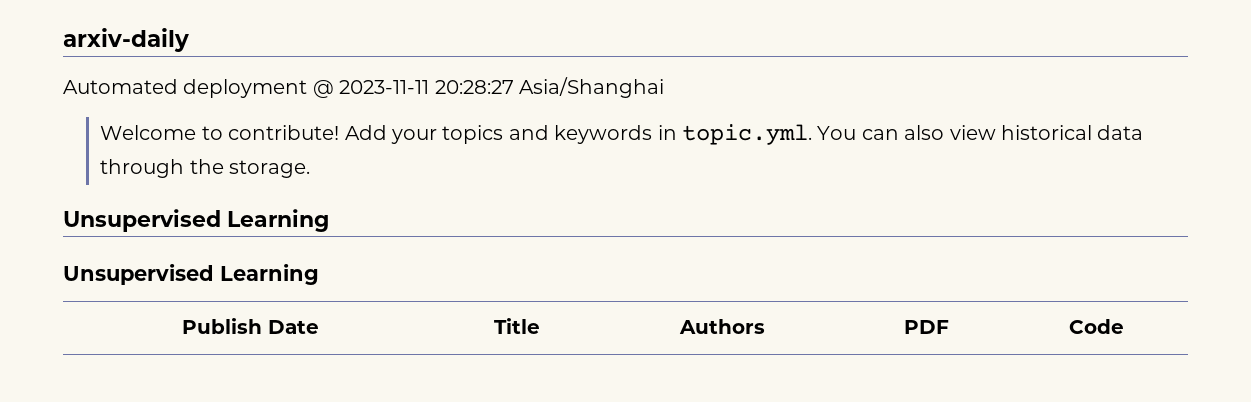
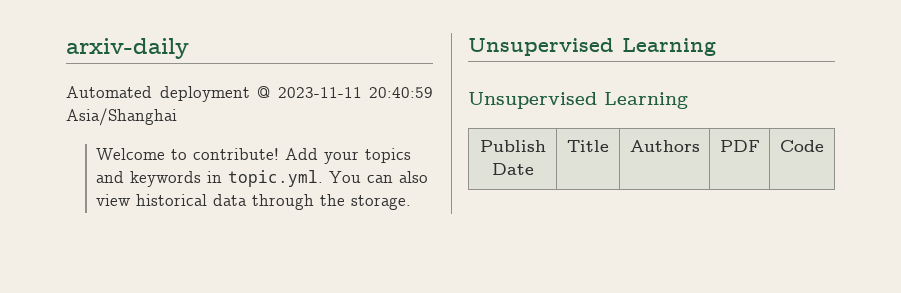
[434,80,514,94] 20:28:27 -> [369,87,433,98] 20:40:59

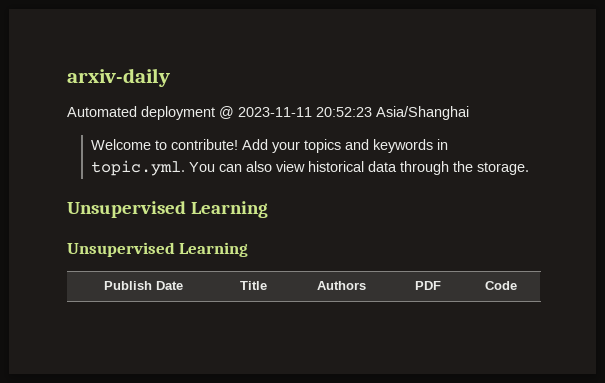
[369,87,433,98] 20:40:59 -> [316,107,372,117] 20:52:23

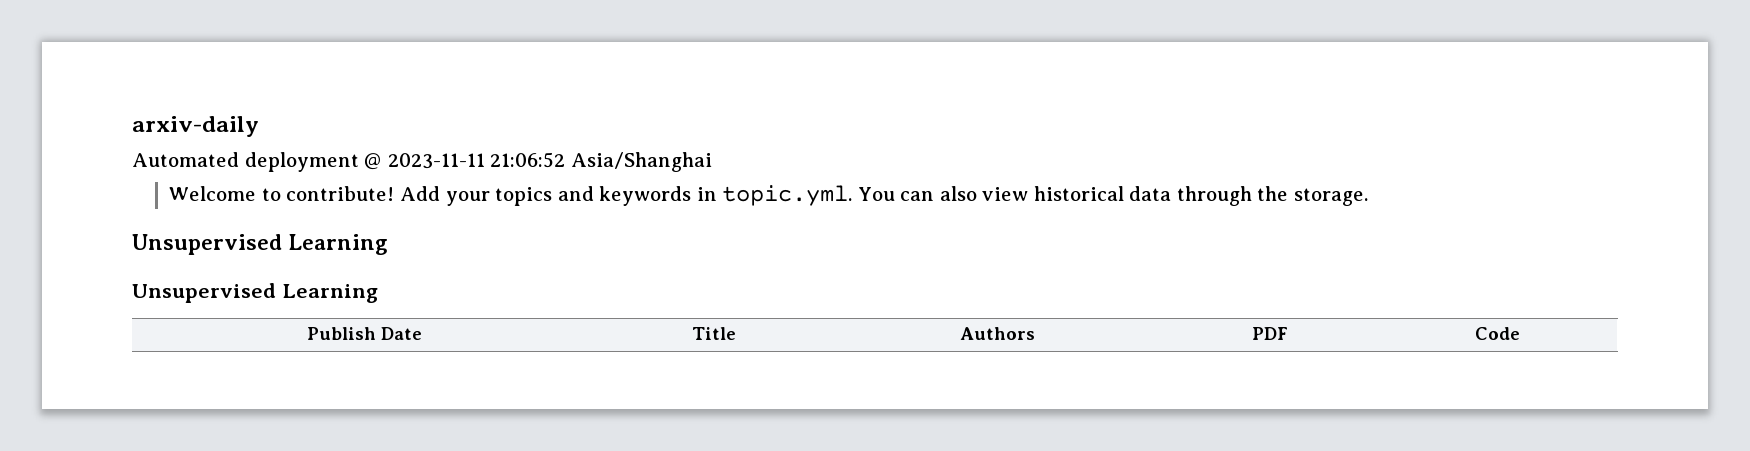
[316,107,372,117] 20:52:23 -> [490,152,566,168] 21:06:52

